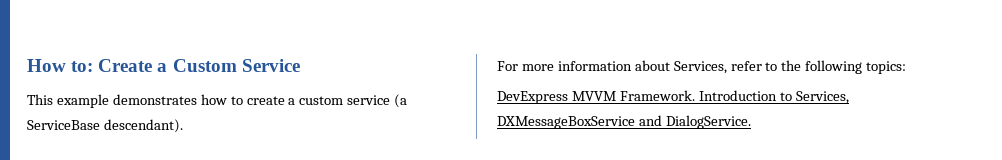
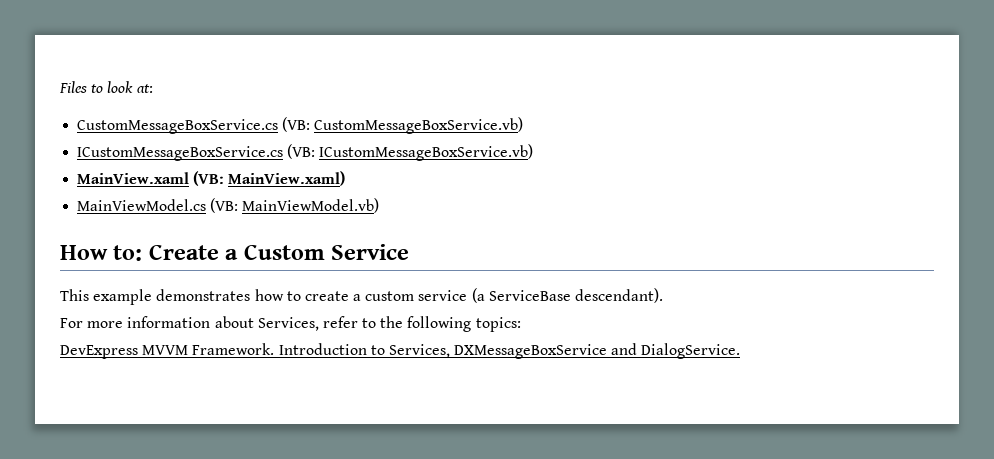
(27, 65) none -> [59,81,153,93] [77,117,524,134] [77,144,534,161] [77,171,346,186] [77,198,380,213] Files to look at: // CustomMessageBoxService.cs (VB: CustomMessageBoxService.vb) // ICustomMessageBoxService.cs (VB: ICustomMessageBoxService.vb) // MainView.xaml (VB: MainView.xaml) // MainViewModel.cs (VB: MainViewModel.vb) //

